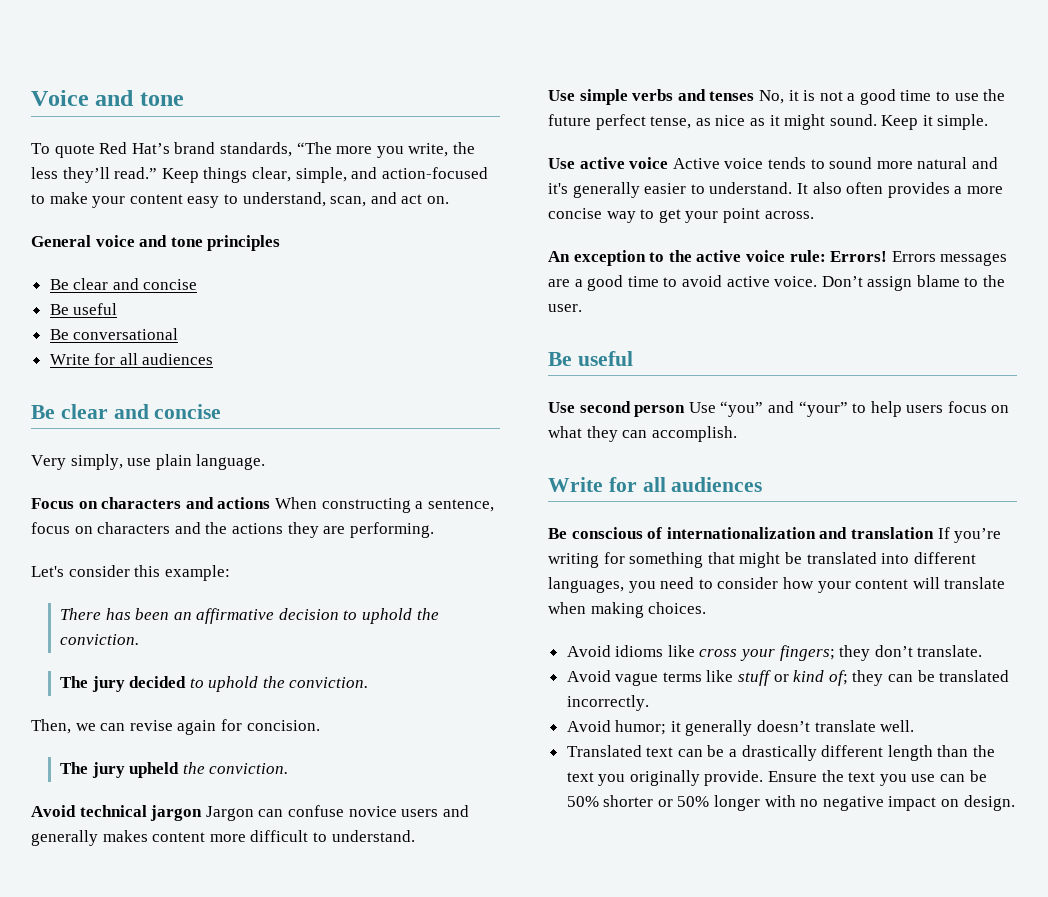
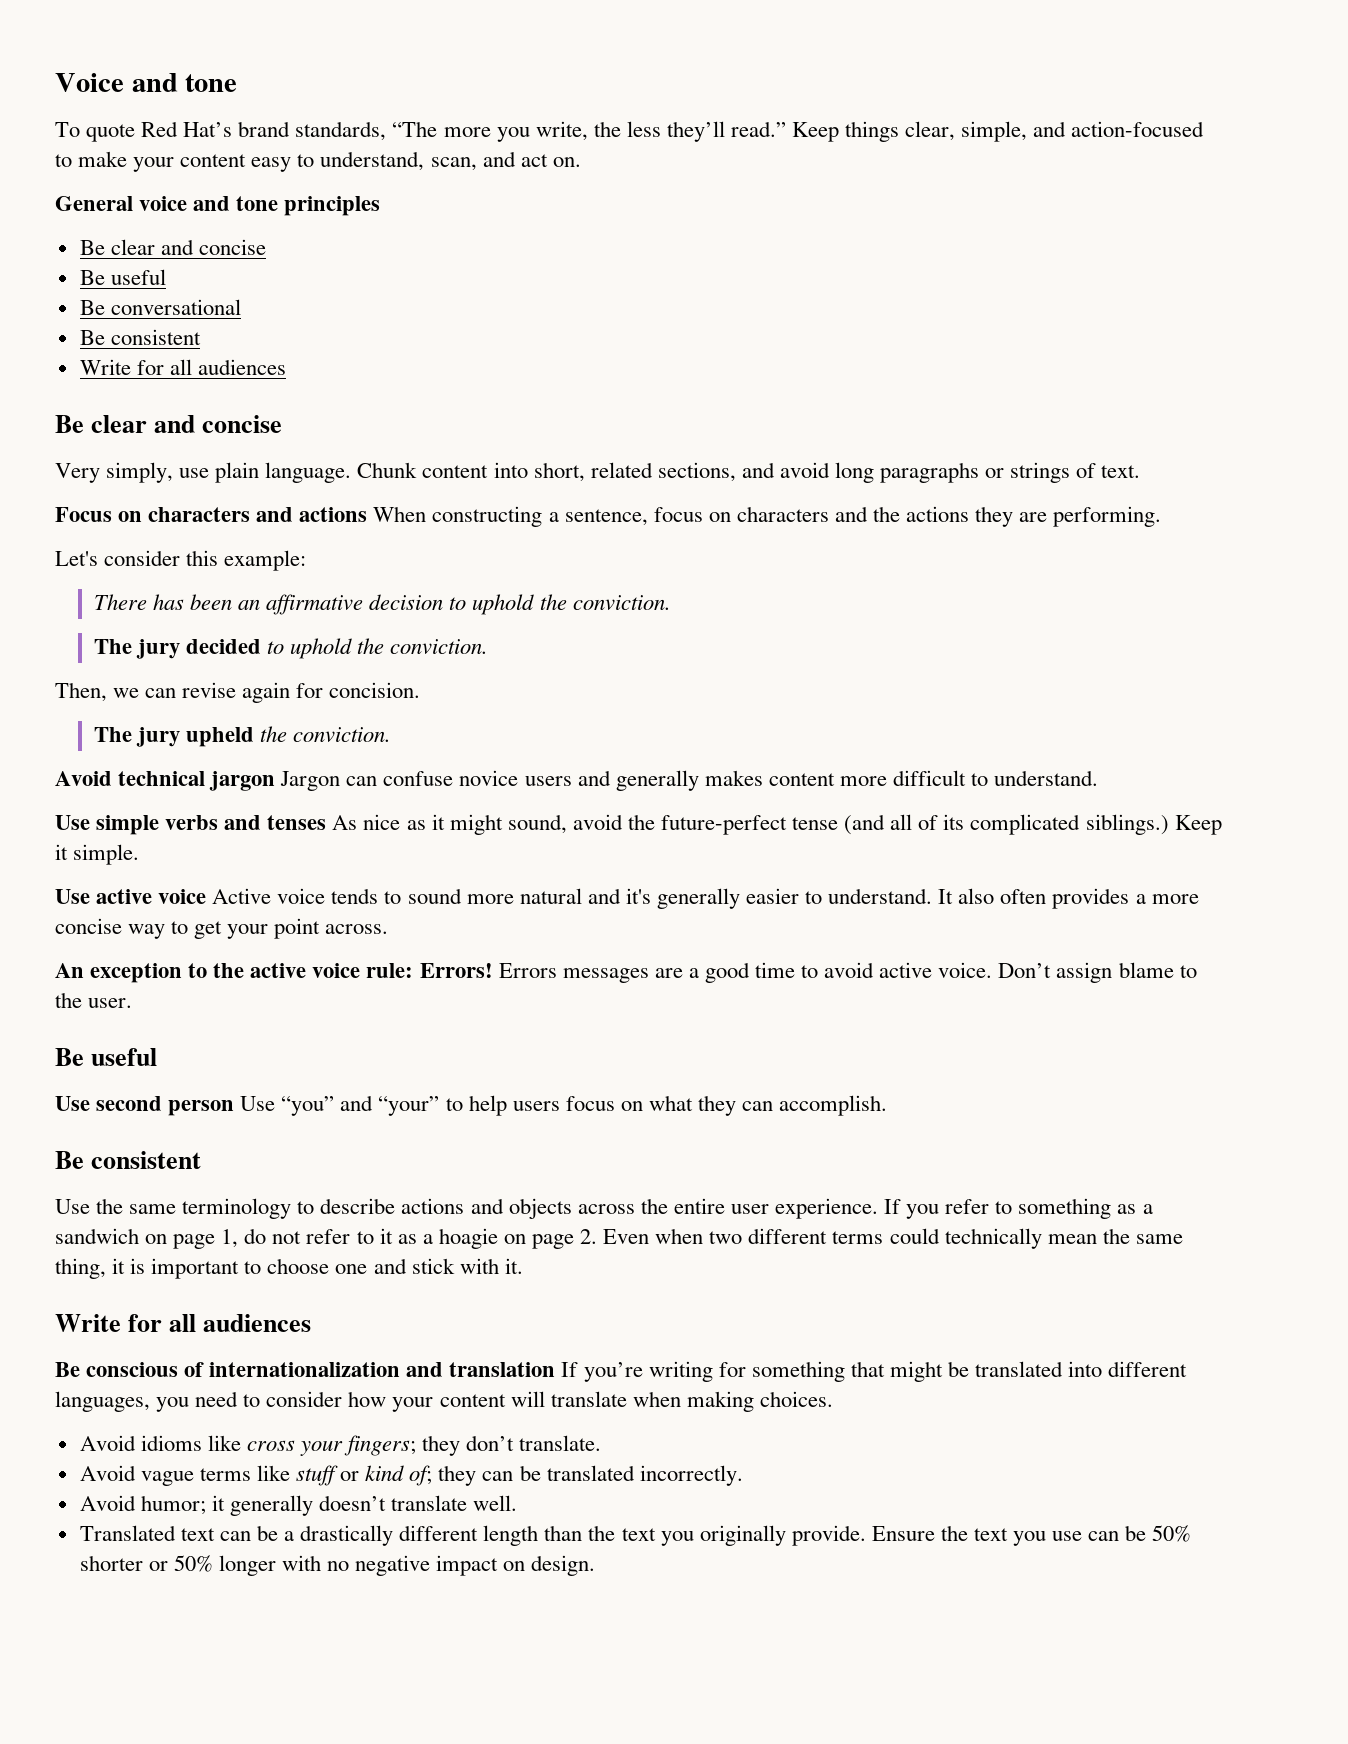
(179, 334) none -> [79,329,201,345] // Be consistent
(266, 462) none -> [357,462,1141,483] Chunk content into short, related sections, and avoid long paragraphs or strings of text.
[758,89,1006,105] [548,114,877,130] No, it is not a good time to use the future perfect tense, as nice as it might sound. -> [332,814,1169,835] As nice as it might sound, avoid the future-perfect tense (and all of its complicated siblings.)
(737, 434) none -> [55,1151,202,1169] [55,1198,1153,1219] [55,1228,1183,1249] [55,1258,523,1279] // Be consistent // Use the same terminology to describe actions and objects across the entire user experience. If you refer to something as a sandwich on page 1, do not refer to it as a hoagie on page 2. Even when two different terms could technically mean the same thing, it is important to choose one and stick with it.

